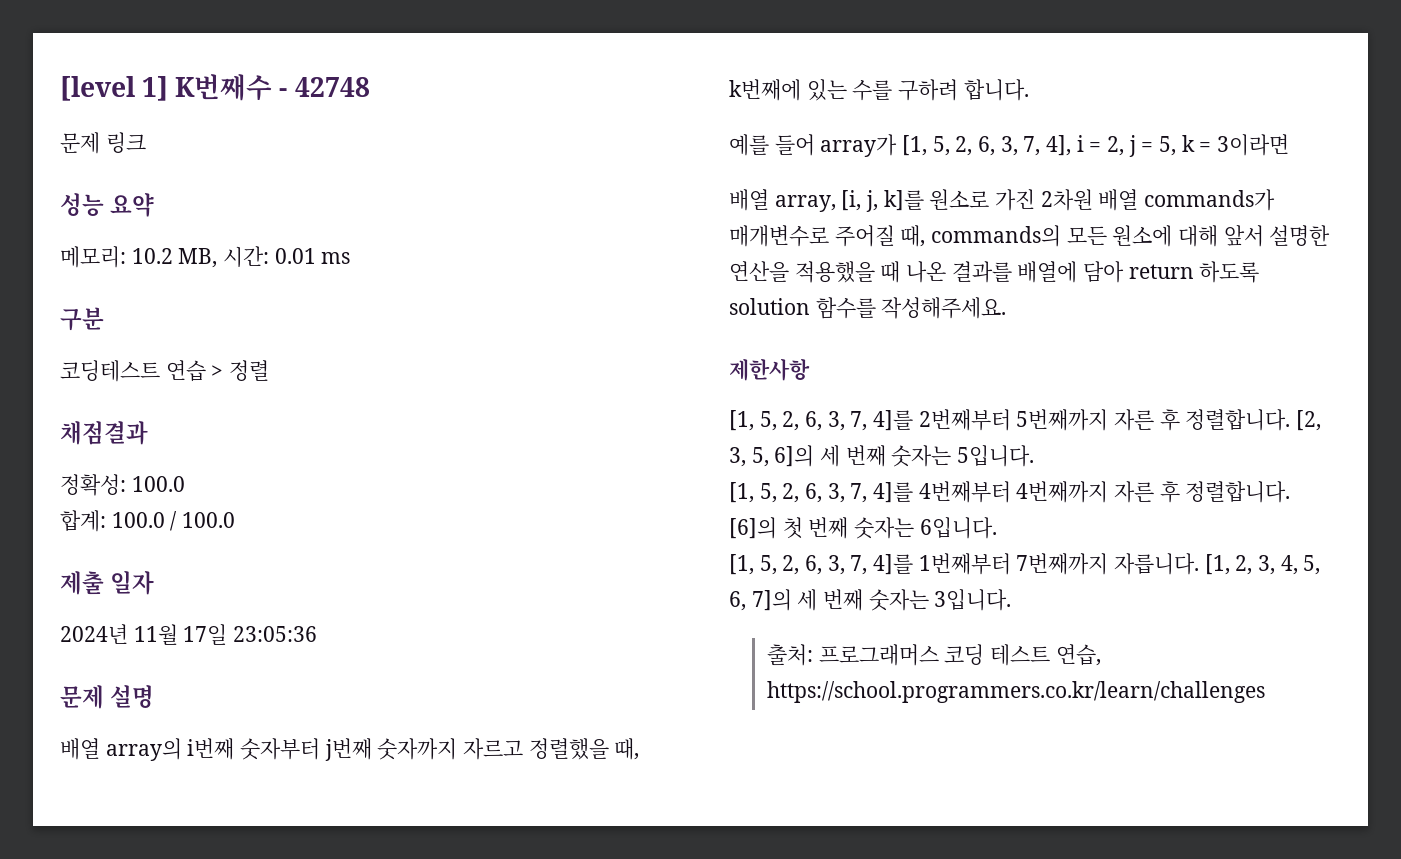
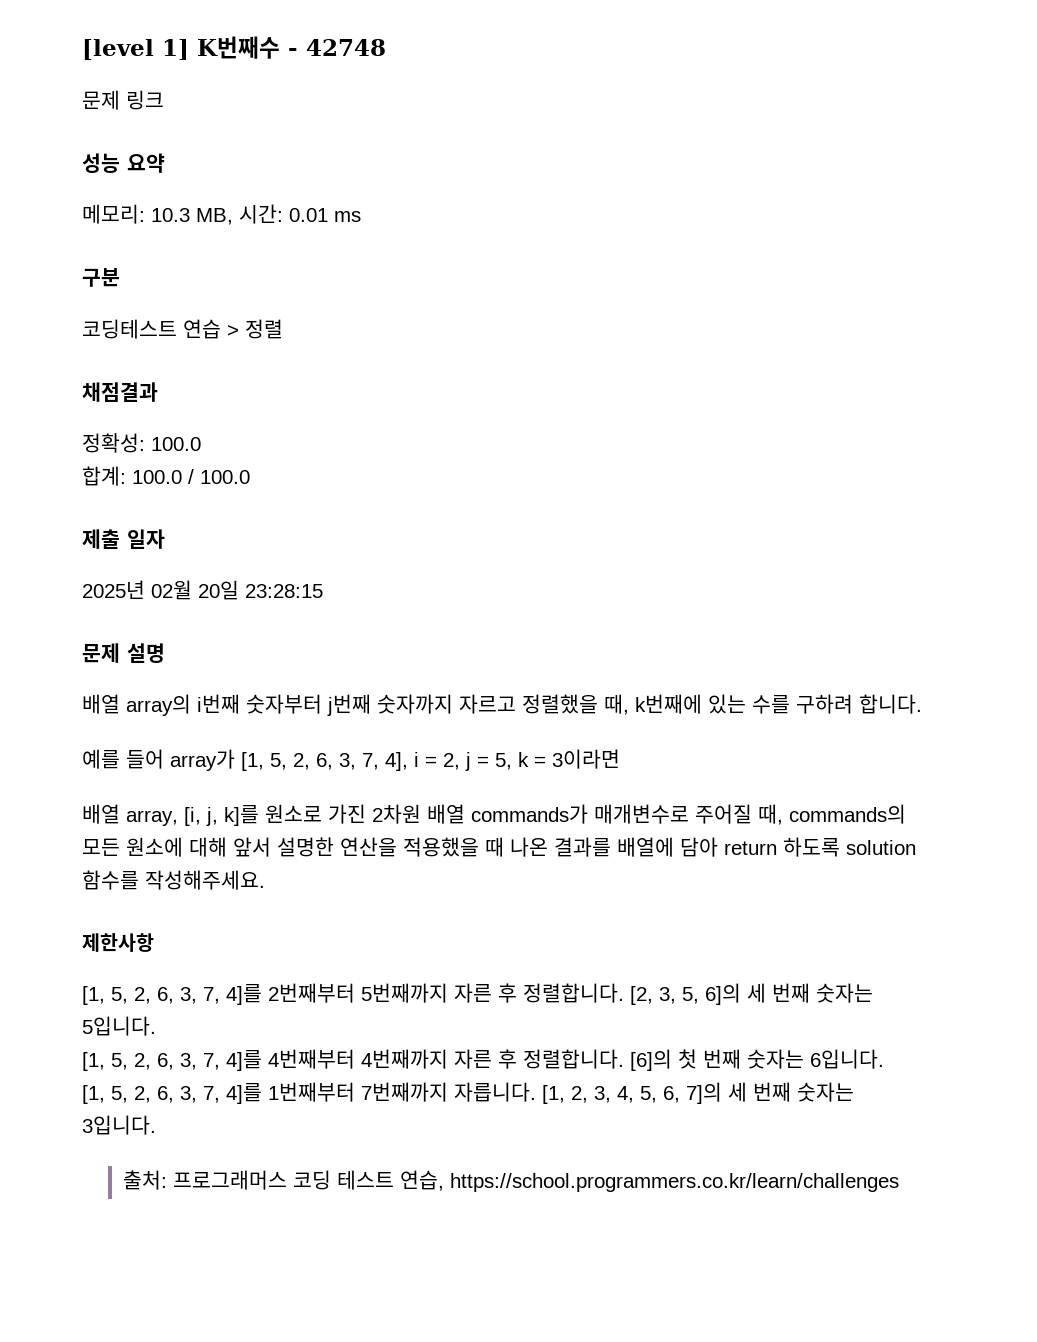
[131,248,173,264] 10.2 -> [151,208,190,222] 10.3
[60,624,318,645] 2024년 11월 17일 23:05:36 -> [82,580,323,600] 2025년 02월 20일 23:28:15

